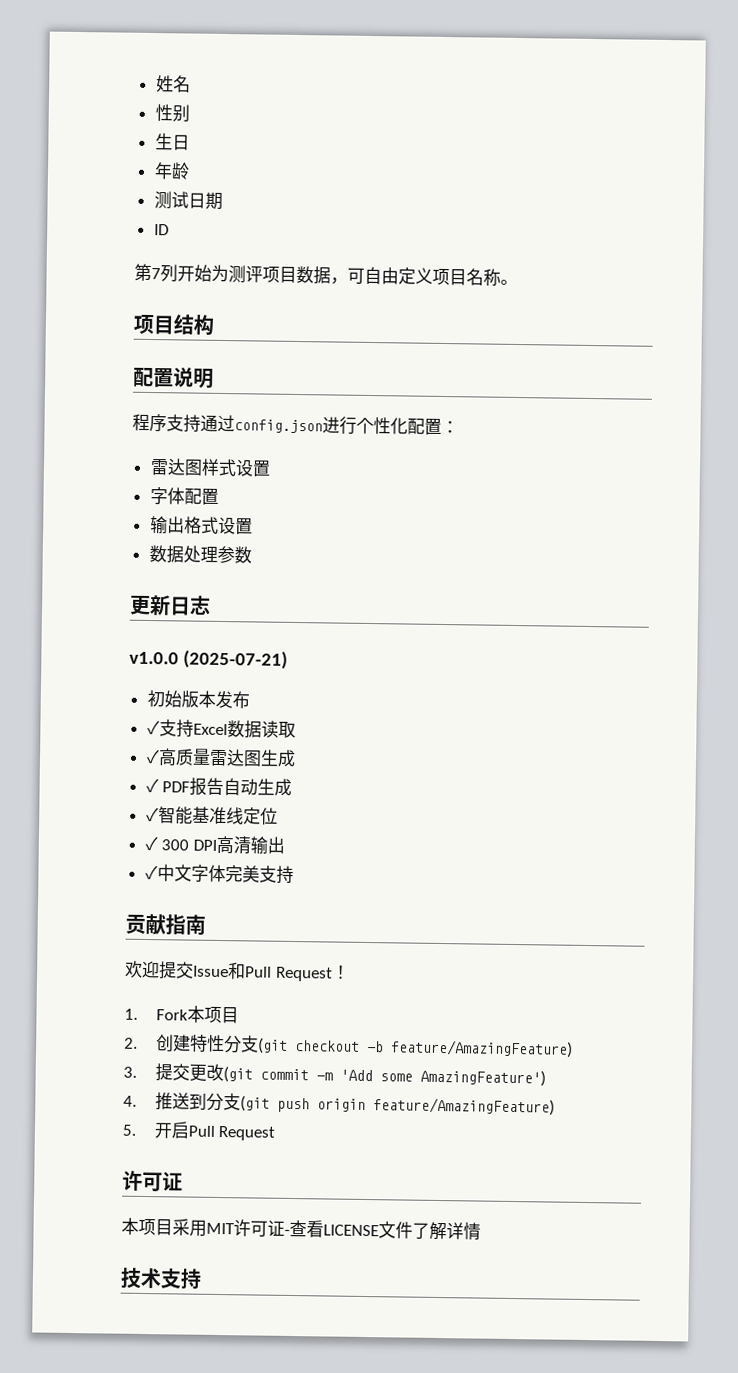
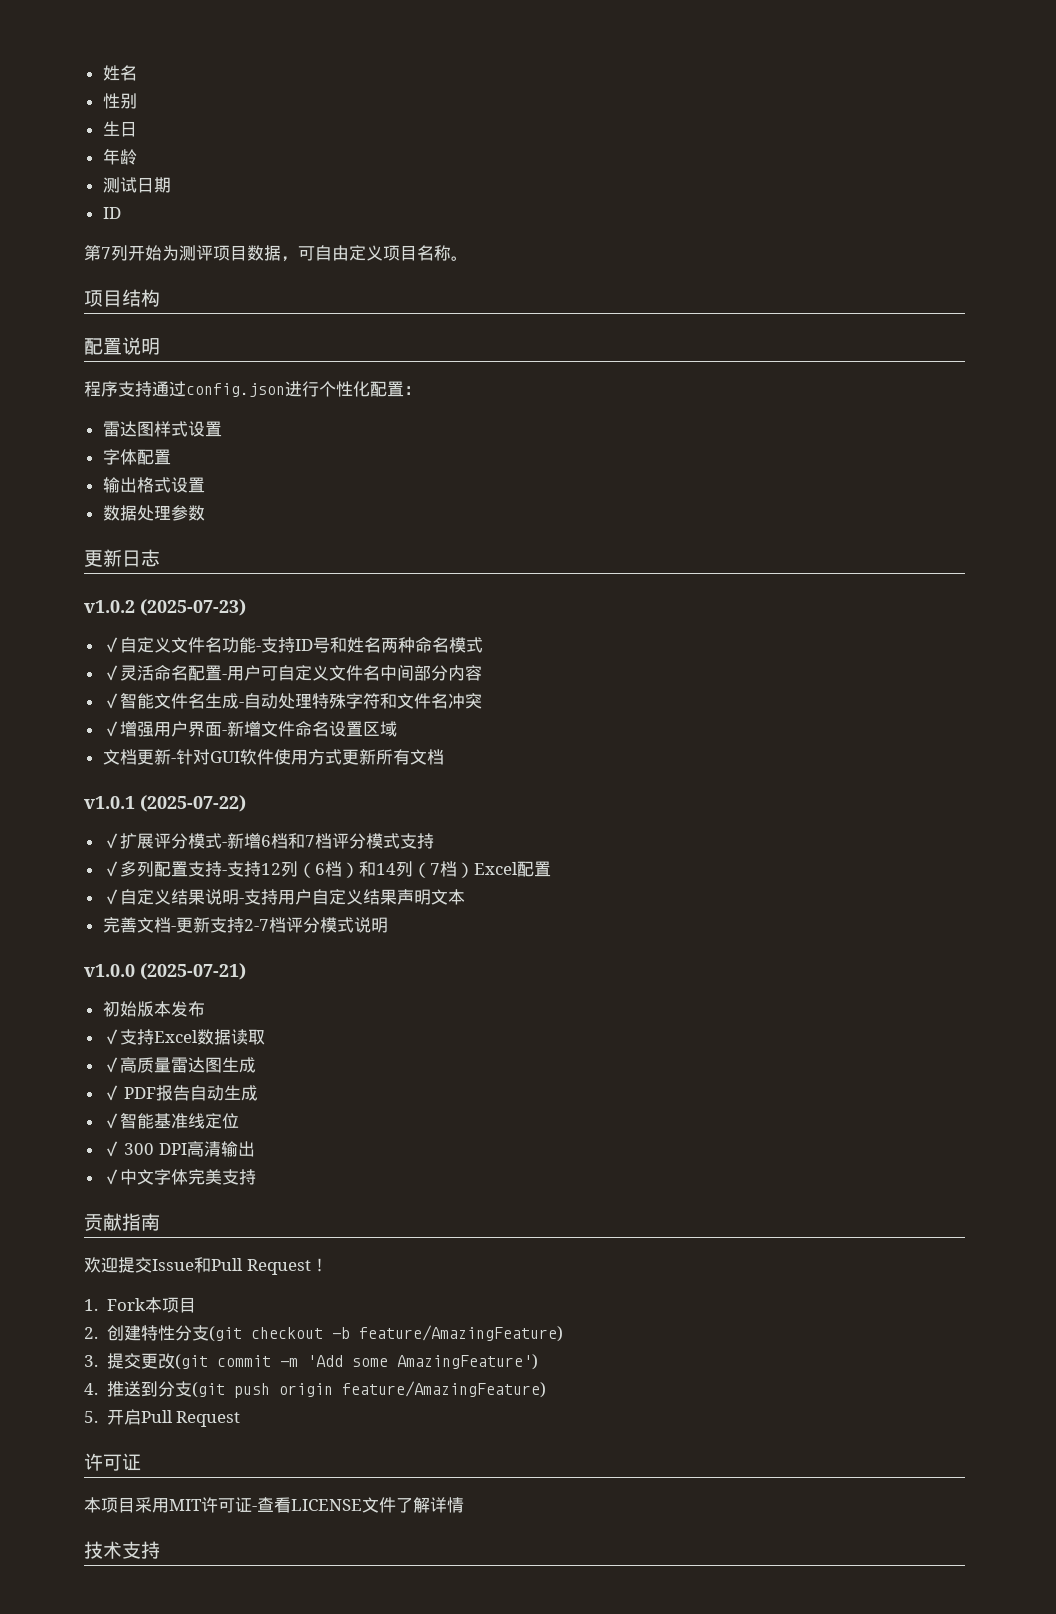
(211, 605) none -> [84,599,246,616] [102,637,483,653] [102,665,482,681] [102,692,482,709] [102,721,397,737] [102,749,444,765] [84,795,246,812] [102,833,434,849] [102,861,551,878] [102,889,465,905] [102,917,388,933] // v1.0.2 (2025-07-23) // ✓自定义文件名功能-支持ID号和姓名两种命名模式 // ✓灵活命名配置-用户可自定义文件名中间部分内容 // ✓智能文件名生成-自动处理特殊字符和文件名冲突 // ✓增强用户界面-新增文件命名设置区域 // 文档更新-针对GUI软件使用方式更新所有文档 // v1.0.1 (2025-07-22) // ✓扩展评分模式-新增6档和7档评分模式支持 // ✓多列配置支持-支持12列（6档）和14列（7档）Excel配置 // ✓自定义结果说明-支持用户自定义结果声明文本 // 完善文档-更新支持2-7档评分模式说明

